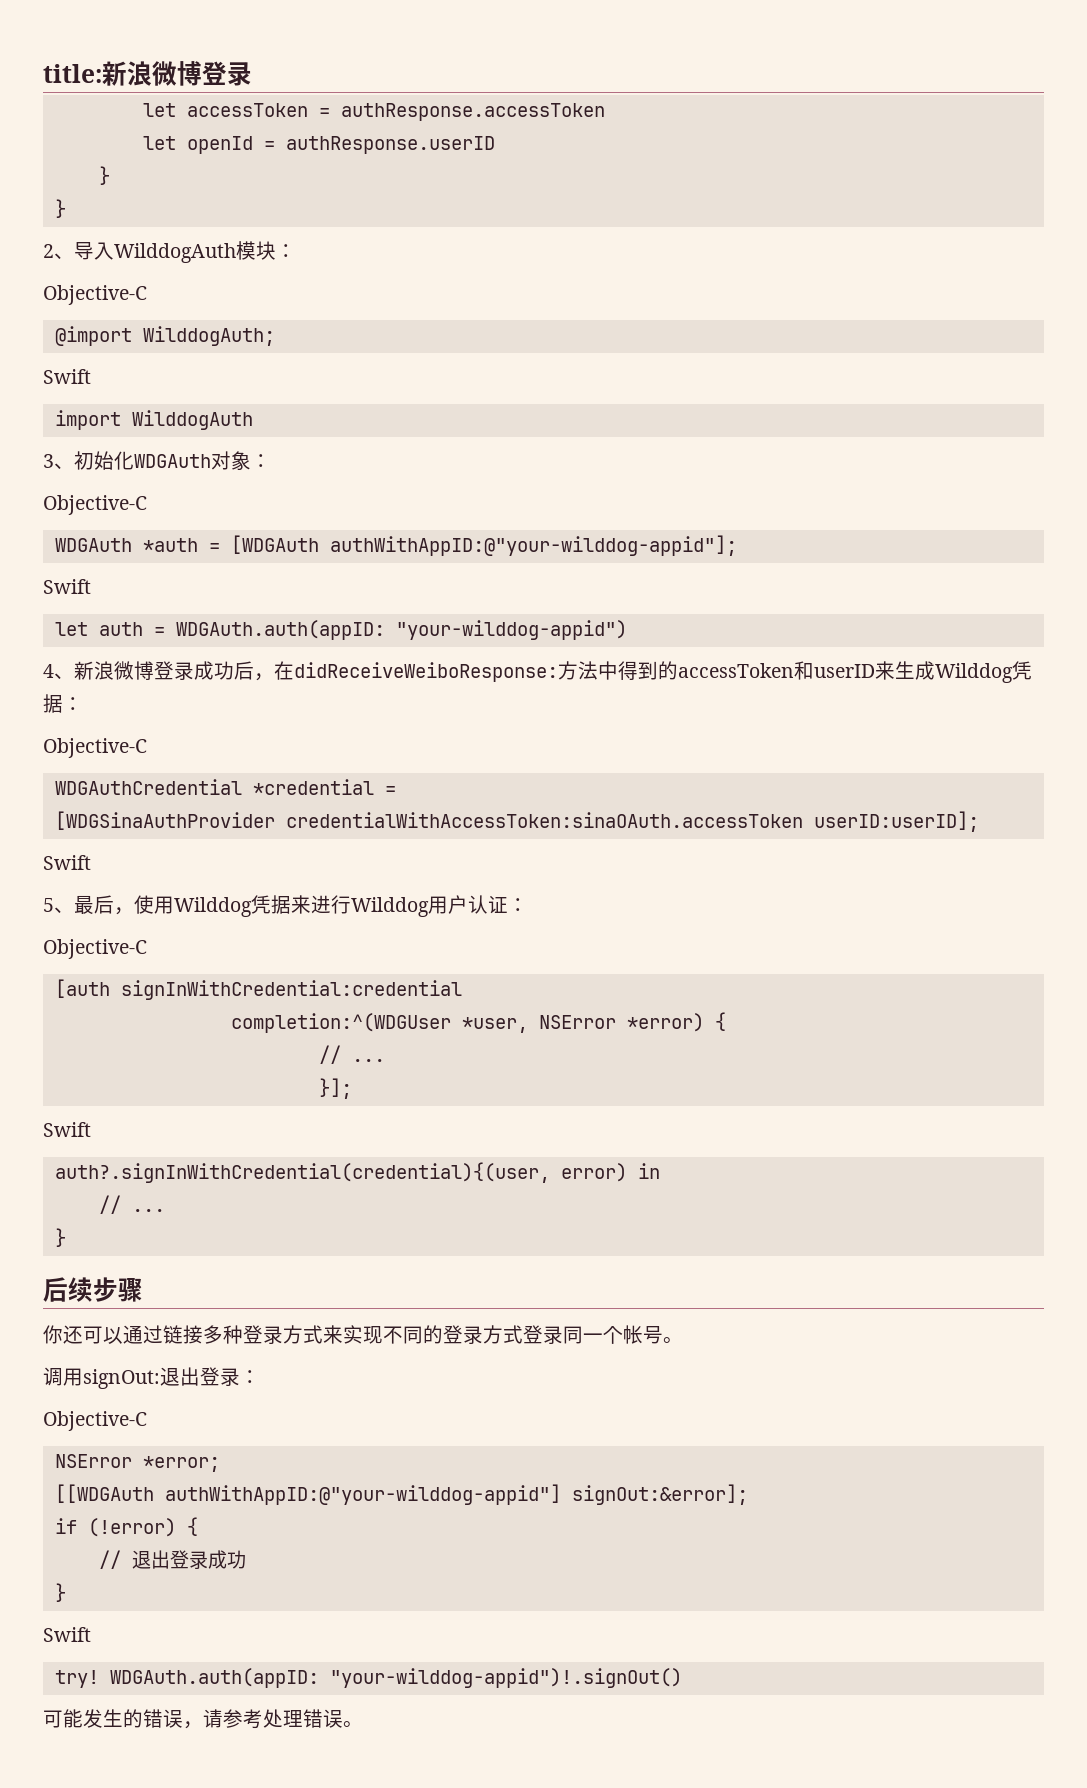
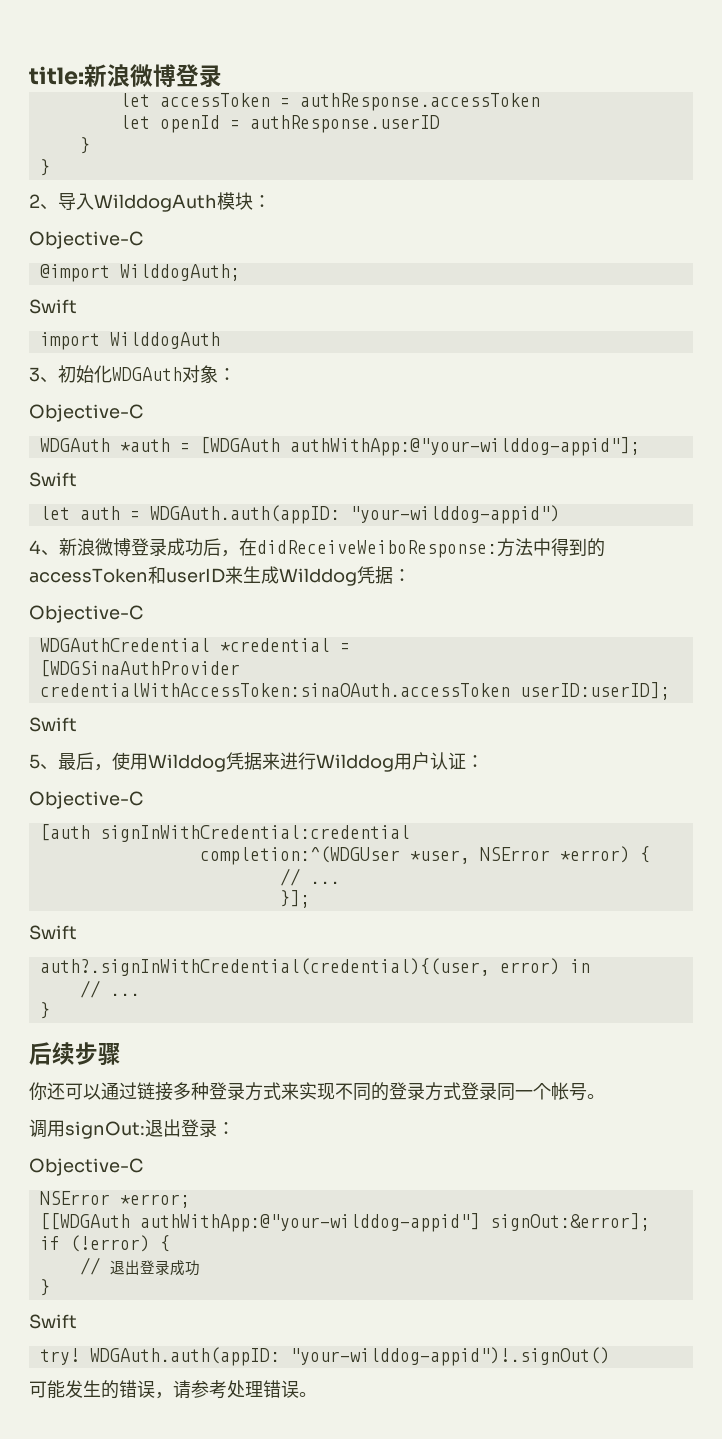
[329,535,737,556] authWithAppID:@"your-wilddog-appid"]; -> [289,437,640,456] authWithApp:@"your-wilddog-appid"];
[164,1484,561,1505] authWithAppID:@"your-wilddog-appid"] -> [139,1213,480,1232] authWithApp:@"your-wilddog-appid"]

